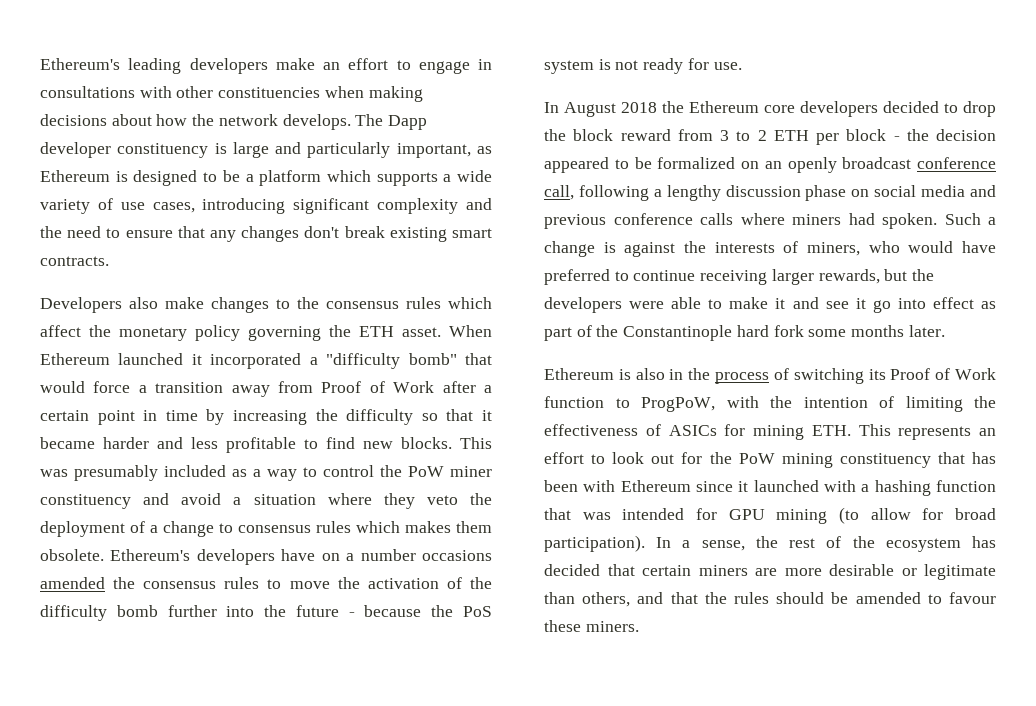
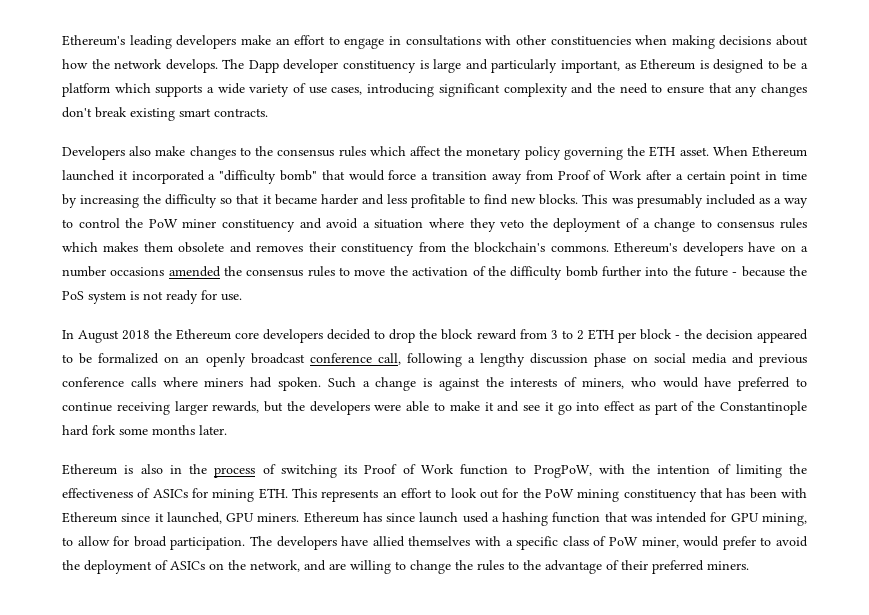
[40,549,104,561] obsolete. -> [178,242,609,256] obsolete and removes their constituency from the blockchain's commons.
[753,480,856,492] launched with -> [166,512,489,524] launched, GPU miners. Ethereum has since launch used
[776,507,859,524] mining (to -> [762,513,808,526] [62,537,73,546] mining, to
[544,535,996,552] [544,564,996,580] [544,592,996,607] [544,620,581,632] participation). In a sense, the rest of the ecosystem has decided that certain miners are more desirable or legitimate than others, and that the rules should be amended to favour these -> [170,536,809,550] [62,560,704,574] participation. The developers have allied themselves with a specific class of PoW miner, would prefer to avoid the deployment of ASICs on the network, and are willing to change the rules to the advantage of their preferred

